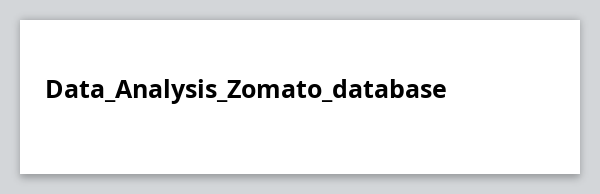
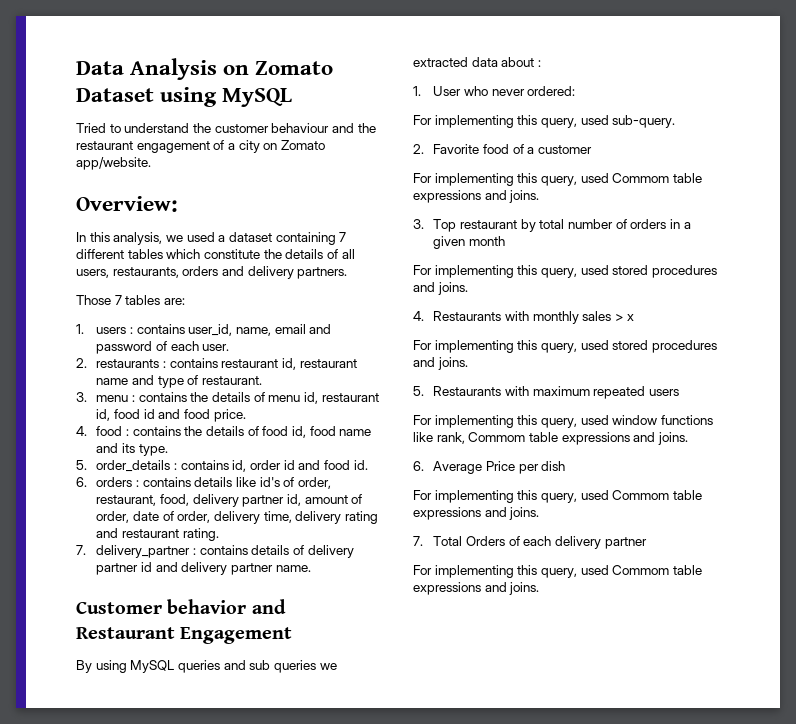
[45,79,447,104] Data_Analysis_Zomato_database -> [76,58,334,80] [76,87,293,107] [76,123,376,133] [76,140,325,153] [76,157,151,170] [76,196,178,212] [76,232,347,245] [76,249,355,259] [76,266,348,279] [76,295,185,305] [76,324,332,336] [96,341,230,354] [76,358,357,370] [96,375,263,388] [76,392,379,404] [96,409,246,422] [76,426,372,438] [96,443,168,456] [76,460,368,472] [76,477,331,489] [96,494,363,507] [96,511,378,524] [96,528,219,541] [76,545,354,558] [96,562,311,575] [76,599,286,614] [76,627,293,644] [76,660,337,673] [413,57,541,67] [413,86,576,96] [413,115,676,128] [413,144,593,154] [413,173,702,186] [413,190,540,203] [413,219,691,232] [433,236,506,249] [413,265,717,278] [413,282,468,295] [413,311,634,324] [413,340,717,353] [413,357,468,370] [413,386,680,399] [413,415,713,428] [413,432,688,445] [413,461,566,474] [413,490,702,503] [413,507,540,520] [413,536,647,549] [413,565,702,578] [413,582,540,595] Data Analysis on Zomato Dataset using MySQL // Tried to understand the customer behaviour and the restaurant engagement of a city on Zomato app/website. // Overview: // In this analysis, we used a dataset containing 7 different tables which constitute the details of all users, restaurants, orders and delivery partners. // Those 7 tables are: // 1. users : contains user_id, name, email and password of each user. // 2. restaurants : contains restaurant id, restaurant name and type of restaurant. // 3. menu : contains the details of menu id, restaurant id, food id and food price. // 4. food : contains the details of food id, food name and its type. // 5. order_details : contains id, order id and food id. // 6. orders : contains details like id's of order, restaurant, food, delivery partner id, amount of order, date of order, delivery time, delivery rating and restaurant rating. // 7. delivery_partner : contains details of delivery partner id and delivery partner name. // Customer behavior and Restaurant Engagement // By using MySQL queries and sub queries we extracted data about : // 1. User who never ordered: // For implementing this query, used sub-query. // 2. Favorite food of a customer // For implementing this query, used Commom table expressions and joins. // 3. Top restaurant by total number of orders in a given month // For implementing this query, used stored procedures and joins. // 4. Restaurants with monthly sales > x // For implementing this query, used stored procedures and joins. // 5. Restaurants with maximum repeated users // For implementing this query, used window functions like rank, Commom table expressions and joins. // 6. Average Price per dish // For implementing this query, used Commom table expressions and joins. // 7. Total Orders of each delivery partner // For implementing this query, used Commom table expressions and joins.

